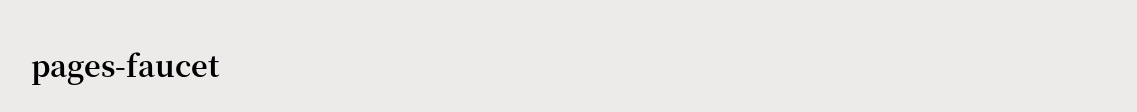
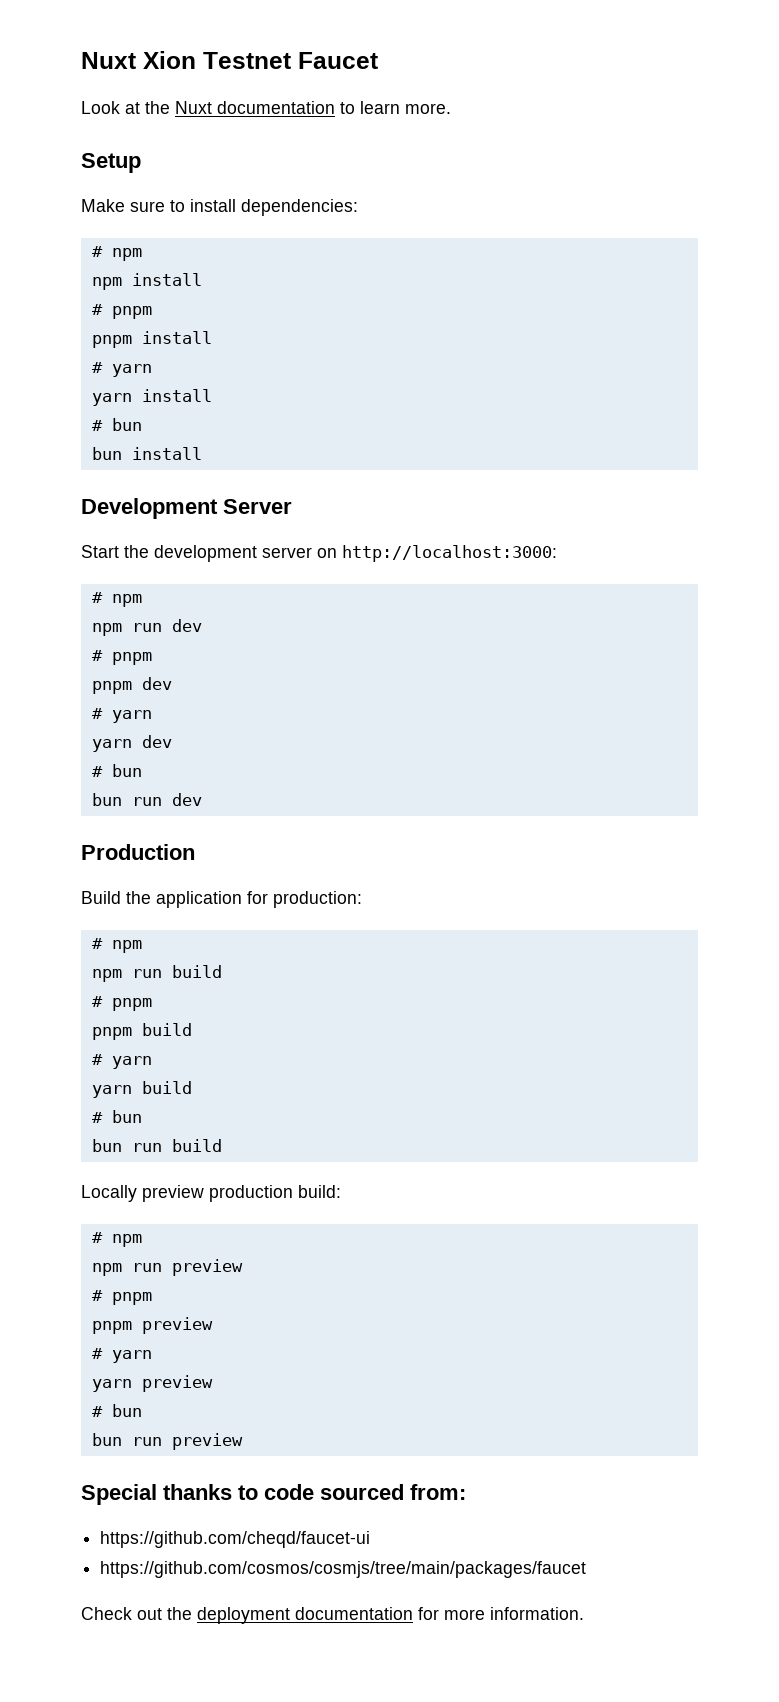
[31,52,220,85] pages-faucet -> [81,51,378,69] [81,101,451,114] [81,153,141,173] [81,199,358,216] [91,246,142,261] [91,273,202,290] [91,304,152,319] [91,331,212,348] [91,362,152,377] [91,389,212,406] [91,418,142,431] [91,447,202,460] [81,498,292,519] [81,545,557,562] [91,592,142,607] [91,619,202,636] [91,650,152,665] [91,677,172,694] [91,708,152,723] [91,735,172,752] [91,764,142,777] [91,793,202,806] [81,844,195,860] [81,891,362,908] [91,938,142,953] [91,965,222,982] [91,996,152,1011] [91,1023,192,1040] [91,1054,152,1069] [91,1081,192,1098] [91,1110,142,1123] [91,1139,222,1152] [81,1185,341,1202] [91,1232,142,1247] [91,1259,243,1276] [91,1290,152,1305] [91,1317,213,1334] [91,1348,152,1363] [91,1375,213,1392] [91,1404,142,1417] [91,1433,243,1450] [81,1484,466,1505] [100,1531,371,1548] [100,1561,587,1578] [81,1607,584,1624] Nuxt Xion Testnet Faucet // Look at the Nuxt documentation to learn more. // Setup // Make sure to install dependencies: // # npm // npm install // # pnpm // pnpm install // # yarn // yarn install // # bun // bun install // Development Server // Start the development server on http://localhost:3000: // # npm // npm run dev // # pnpm // pnpm dev // # yarn // yarn dev // # bun // bun run dev // Production // Build the application for production: // # npm // npm run build // # pnpm // pnpm build // # yarn // yarn build // # bun // bun run build // Locally preview production build: // # npm // npm run preview // # pnpm // pnpm preview // # yarn // yarn preview // # bun // bun run preview // Special thanks to code sourced from: // https://github.com/cheqd/faucet-ui // https://github.com/cosmos/cosmjs/tree/main/packages/faucet // Check out the deployment documentation for more information.

